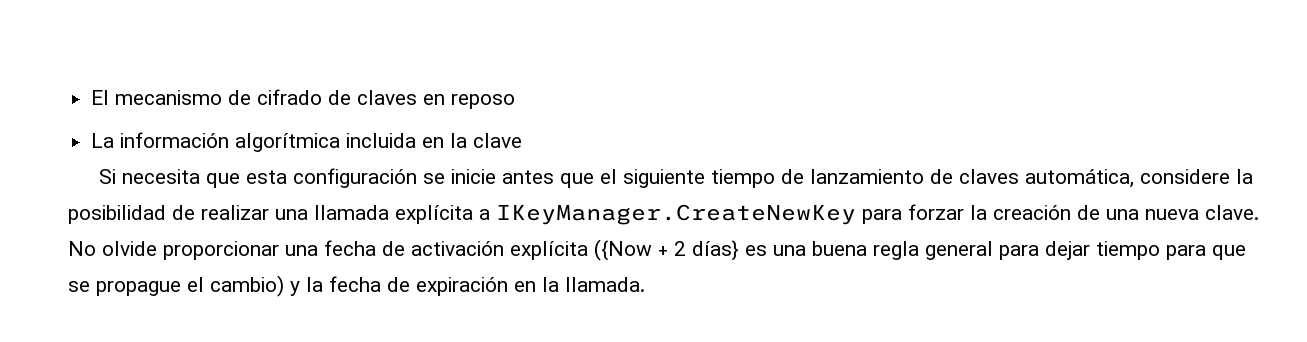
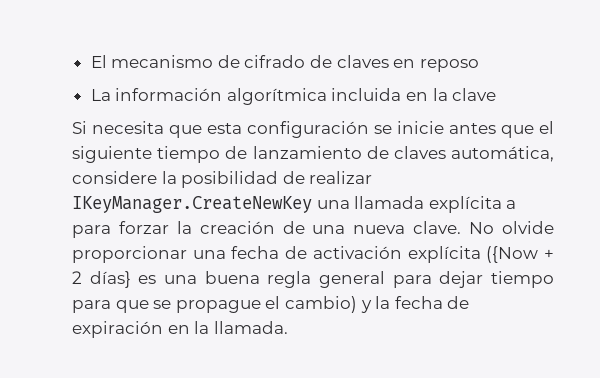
(269, 212) none -> [72,196,312,213] IKeyManager.CreateNewKey
[496,204,856,225] IKeyManager.CreateNewKey -> (517, 204) none

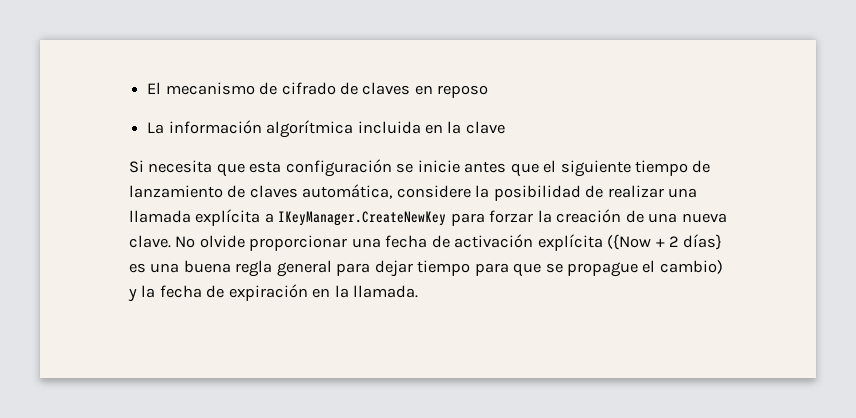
[72,196,312,213] IKeyManager.CreateNewKey -> (664, 191) none
(517, 204) none -> [278,211,447,226] IKeyManager.CreateNewKey

